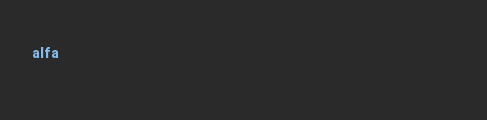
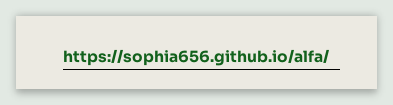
[32,47,59,58] alfa -> [63,49,330,66] https://sophia656.github.io/alfa/

